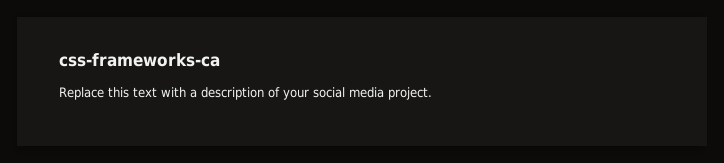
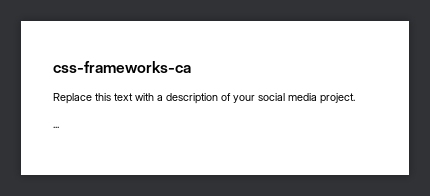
(432, 93) none -> [53,126,59,128] // ...

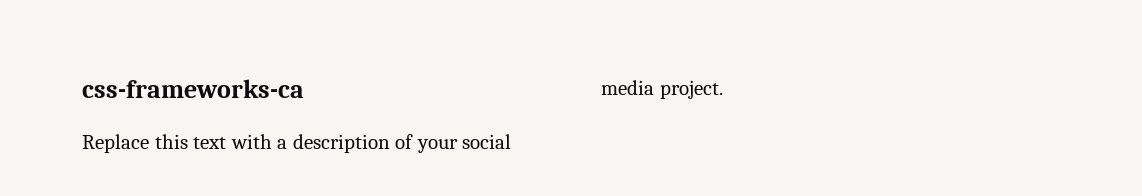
[53,126,59,128] // ... -> (723, 89) none

